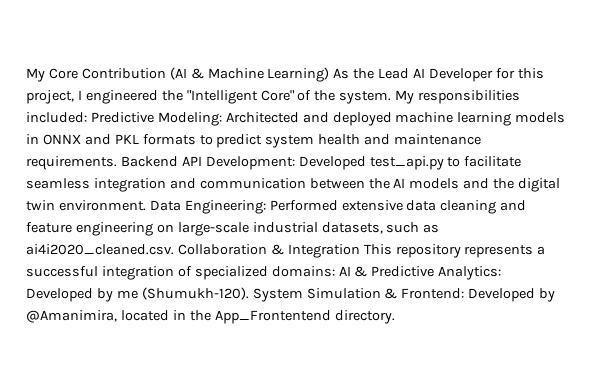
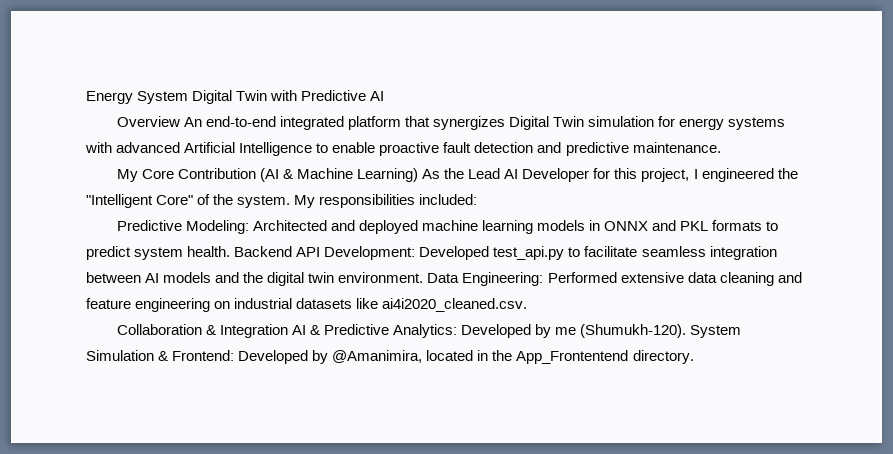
(26, 75) none -> [86,90,385,104] [116,116,786,130] [85,142,721,156] Energy System Digital Twin with Predictive AI // Overview An end-to-end integrated platform that synergizes Digital Twin simulation for energy systems with advanced Artificial Intelligence to enable proactive fault detection and predictive maintenance. //
(87, 117) none -> (478, 199) //
[318,134,482,145] [26,156,117,170] health and maintenance requirements. -> [187,246,231,257] health.
[169,178,390,189] and communication between the -> [86,272,141,283] between
[177,222,440,236] large-scale industrial datasets, such as -> [234,298,379,309] industrial datasets like
(174, 249) none -> (528, 305) //
[363,244,546,258] [26,266,335,280] This repository represents a successful integration of specialized domains: -> (288, 331) none

